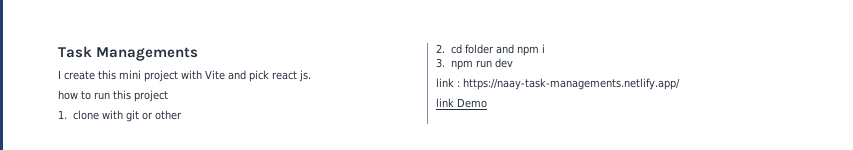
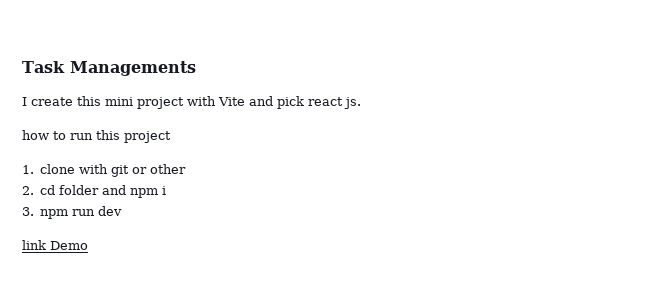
[436,78,680,90] // link : https://naay-task-managements.netlify.app/ -> (123, 211) none

